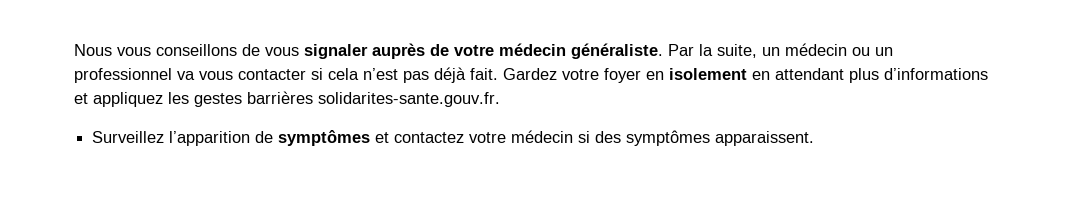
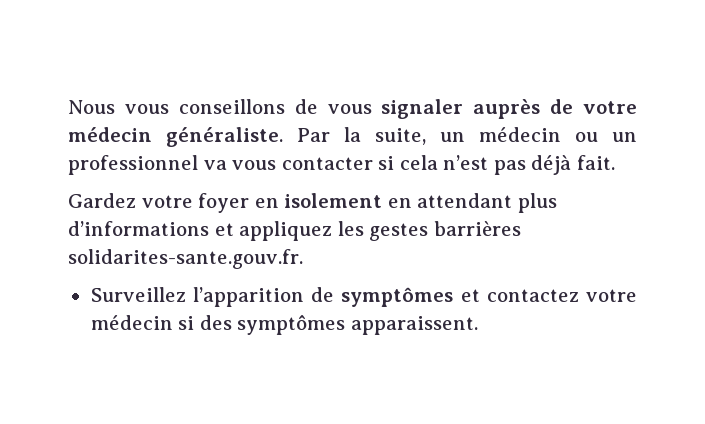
(498, 74) none -> (615, 162) //

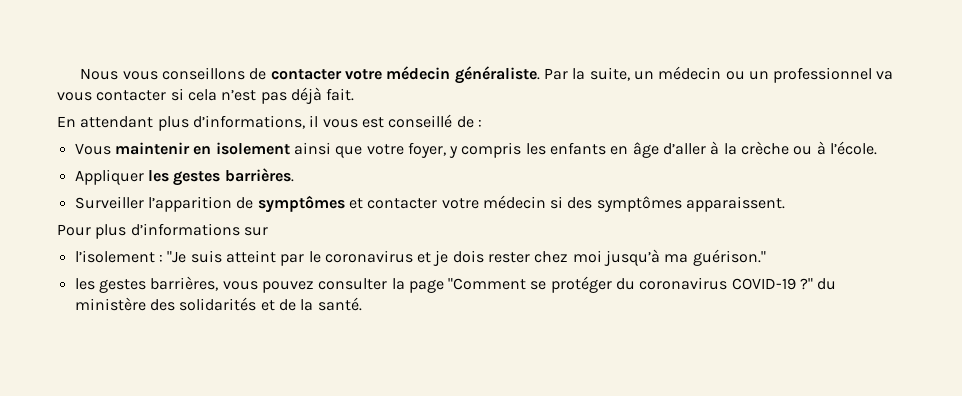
[327,99,574,119] vous signaler auprès de -> [270,69,342,80] contacter
[68,193,557,213] [68,221,521,241] [68,249,303,269] [90,287,186,302] Gardez votre foyer en isolement en attendant plus d’informations et appliquez les gestes barrières solidarites-sante.gouv.fr. // Surveillez -> [57,114,482,131] [74,141,878,158] [74,168,294,186] [74,196,144,209] En attendant plus d’informations, il vous est conseillé de : // Vous maintenir en isolement ainsi que votre foyer, y compris les enfants en âge d’aller à la crèche ou à l’école. // Appliquer les gestes barrières. // Surveiller
[486,289,579,302] contactez -> [367,198,438,209] contacter
(478, 325) none -> [57,223,268,239] [74,249,766,266] [74,276,837,293] [74,297,362,311] // Pour plus d’informations sur // l’isolement : "Je suis atteint par le coronavirus et je dois rester chez moi jusqu’à ma guérison." // les gestes barrières, vous pouvez consulter la page "Comment se protéger du coronavirus COVID-19 ?" du ministère des solidarités et de la santé.

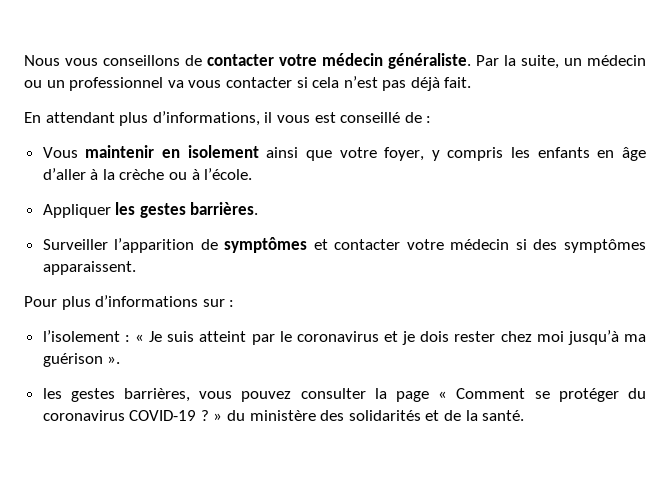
(268, 231) none -> [229,300,235,307] :
[167,251,187,263] "Je -> [134,331,163,342] « Je
[692,249,766,266] guérison." -> [42,353,121,367] guérison ».
[448,278,527,290] "Comment -> [438,388,526,399] « Comment
[800,278,814,290] ?" -> [200,410,223,421] ? »

